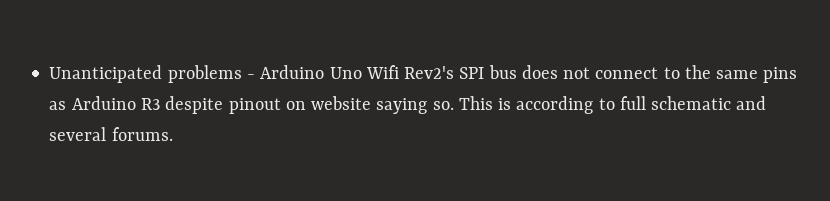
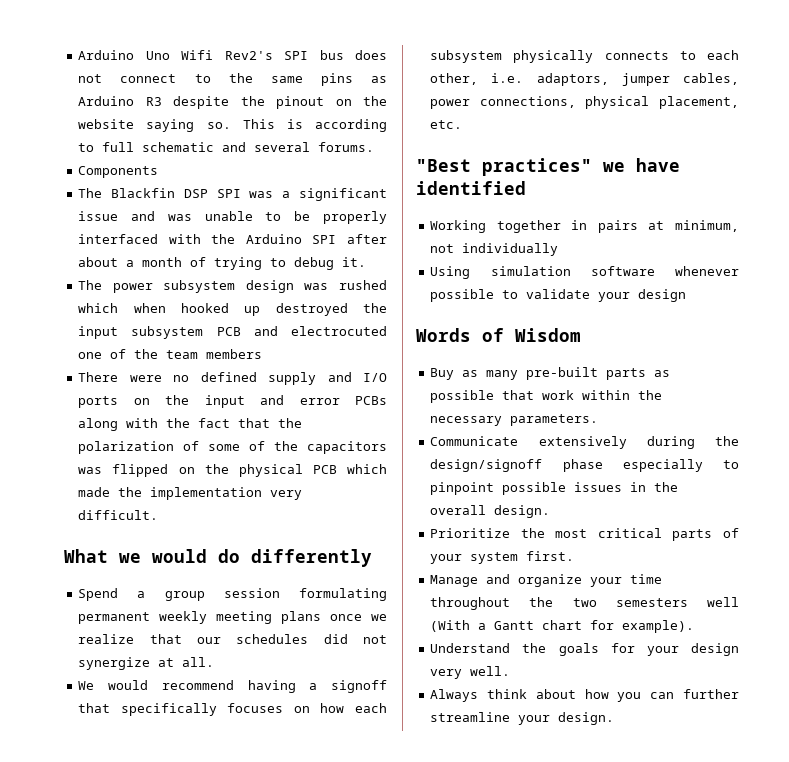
[49,65,255,83] Unanticipated problems - -> (78, 55) none
(224, 105) none -> [240,96,265,106] the
(306, 105) none -> [362,96,387,106] the
(173, 134) none -> [78,166,159,178] [78,188,387,201] [78,211,387,224] [78,234,387,244] [78,257,367,270] [78,280,387,293] [78,303,387,316] [78,326,387,339] [78,349,263,359] [78,372,387,385] [78,395,387,408] [78,418,303,431] [78,441,387,454] [78,464,387,477] [78,487,303,500] [78,510,159,520] [64,549,372,567] [78,588,387,601] [78,611,387,624] [78,634,387,644] [78,657,215,670] [78,680,387,693] [78,703,387,716] [430,50,739,63] [430,73,739,86] [430,96,739,109] [430,120,463,129] [416,158,680,176] [416,181,526,195] [430,220,739,233] [430,243,559,256] [430,266,739,279] [430,289,687,302] [416,328,581,342] [430,367,671,380] [430,390,663,403] [430,414,599,426] [430,436,739,449] [430,459,739,472] [430,482,679,495] [430,505,551,518] [430,528,739,541] [430,551,575,564] [430,574,663,587] [430,597,739,610] [430,620,695,633] [430,643,739,656] [430,666,511,679] [430,689,739,702] [430,712,615,725] // Components // The Blackfin DSP SPI was a significant issue and was unable to be properly interfaced with the Arduino SPI after about a month of trying to debug it. // The power subsystem design was rushed which when hooked up destroyed the input subsystem PCB and electrocuted one of the team members // There were no defined supply and I/O ports on the input and error PCBs along with the fact that the polarization of some of the capacitors was flipped on the physical PCB which made the implementation very difficult. // What we would do differently // Spend a group session formulating permanent weekly meeting plans once we realize that our schedules did not synergize at all. // We would recommend having a signoff that specifically focuses on how each subsystem physically connects to each other, i.e. adaptors, jumper cables, power connections, physical placement, etc. // "Best practices" we have identified // Working together in pairs at minimum, not individually // Using simulation software whenever possible to validate your design // Words of Wisdom // Buy as many pre-built parts as possible that work within the necessary parameters. // Communicate extensively during the design/signoff phase especially to pinpoint possible issues in the overall design. // Prioritize the most critical parts of your system first. // Manage and organize your time throughout the two semesters well (With a Gantt chart for example). // Understand the goals for your design very well. // Always think about how you can further streamline your design.

